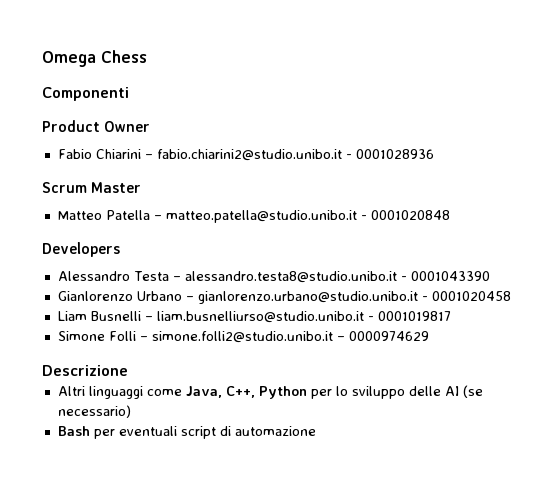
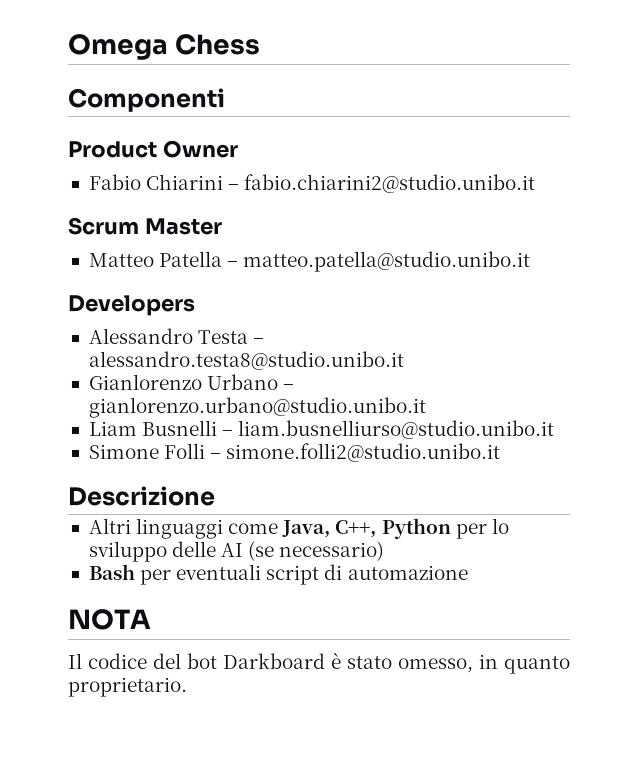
[345,149,434,159] - 0001028936 -> (536, 183) none
[360,210,450,220] - 0001020848 -> (531, 261) none
[400,271,490,281] - 0001043390 -> (404, 360) none
[421,291,511,301] - 0001020458 -> (426, 407) none
[367,311,451,321] - 0001019817 -> (555, 429) none
[336,331,429,341] – 0000974629 -> (501, 452) none
(316, 431) none -> [68,609,151,630] [68,652,570,674] [68,677,187,697] // NOTA // Il codice del bot Darkboard è stato omesso, in quanto proprietario.

